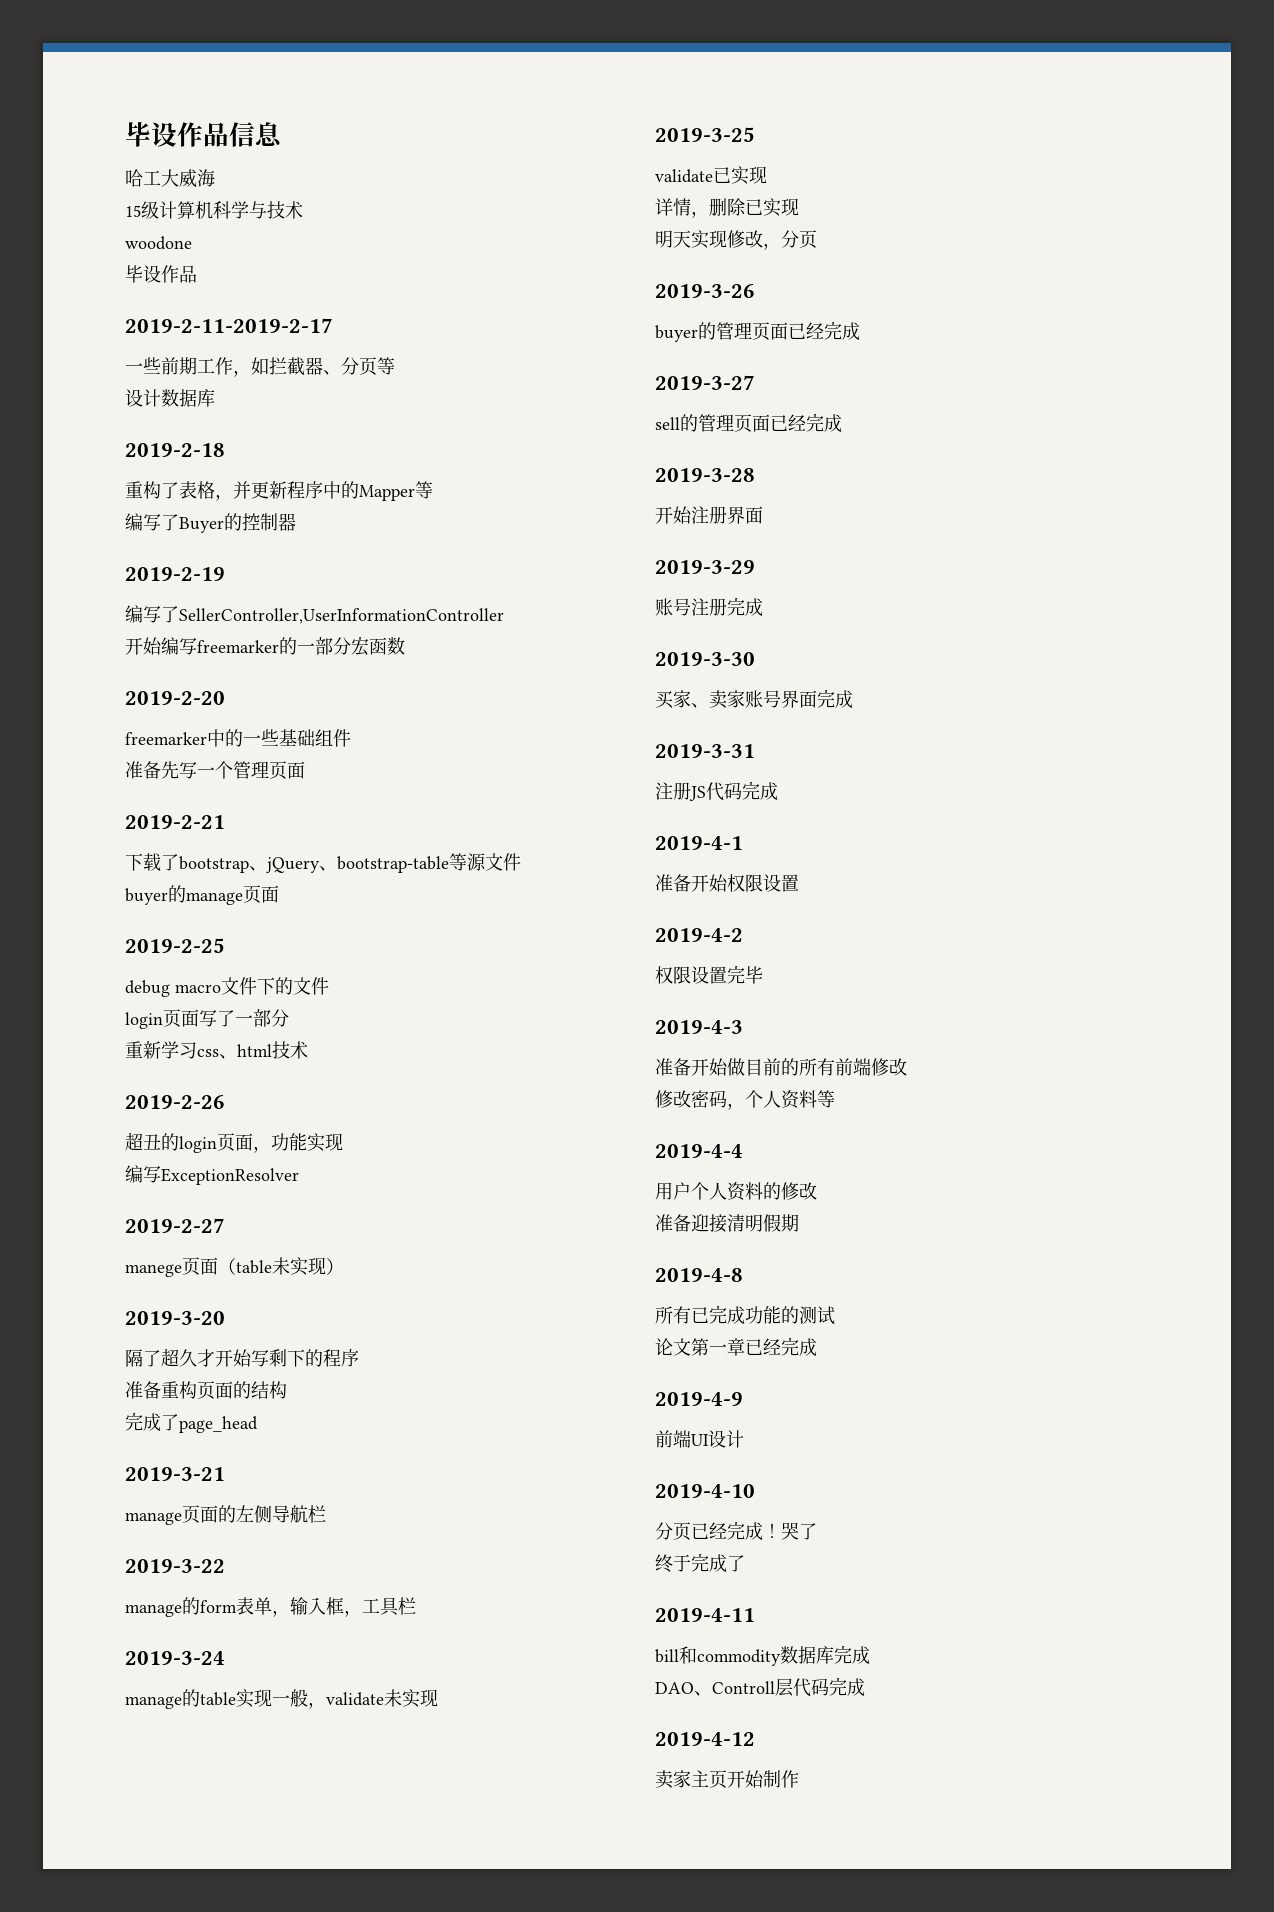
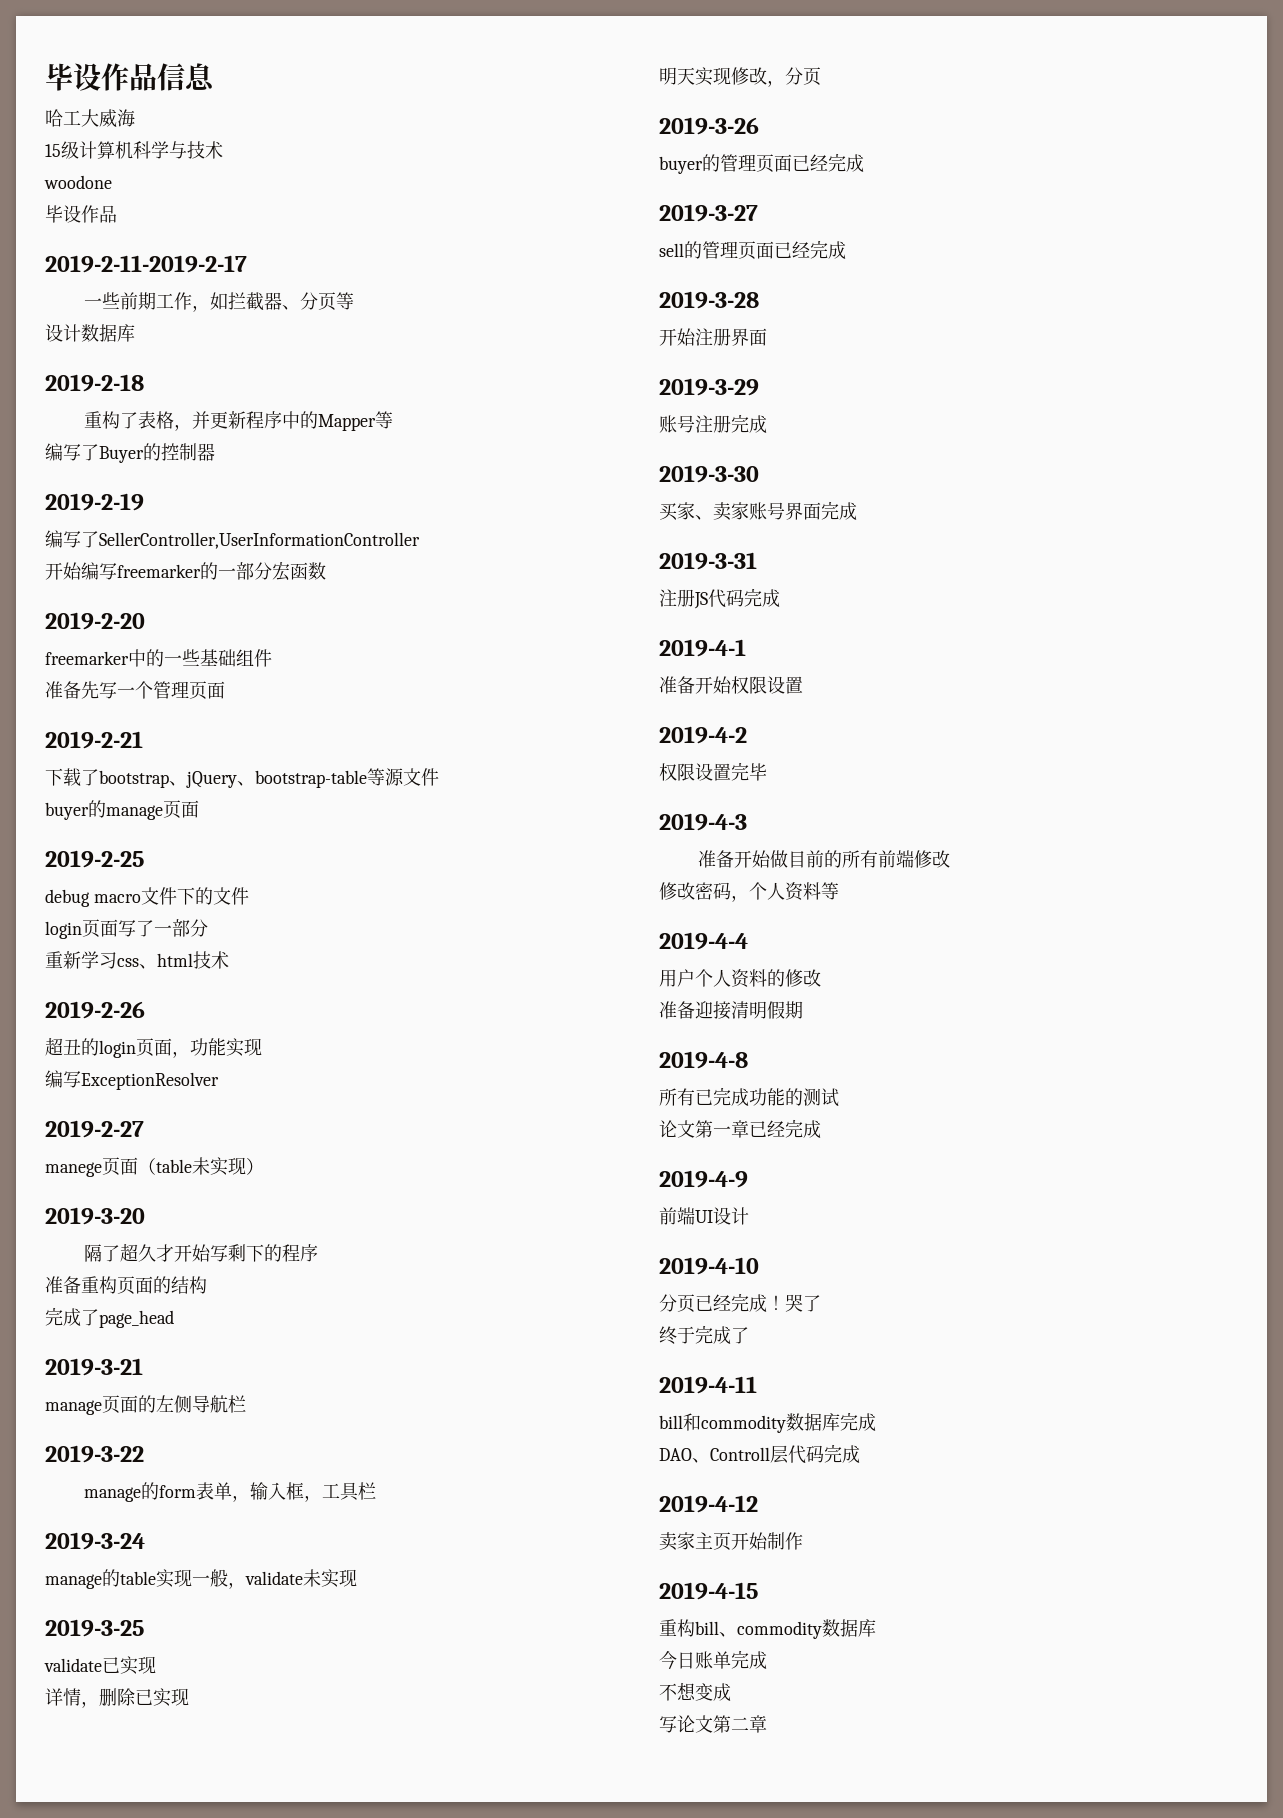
(799, 1779) none -> [659,1582,758,1600] [659,1619,876,1639] [659,1650,767,1670] [659,1682,731,1701] [659,1715,767,1733] // 2019-4-15 // 重构bill、commodity数据库 // 今日账单完成 // 不想变成 // 写论文第二章

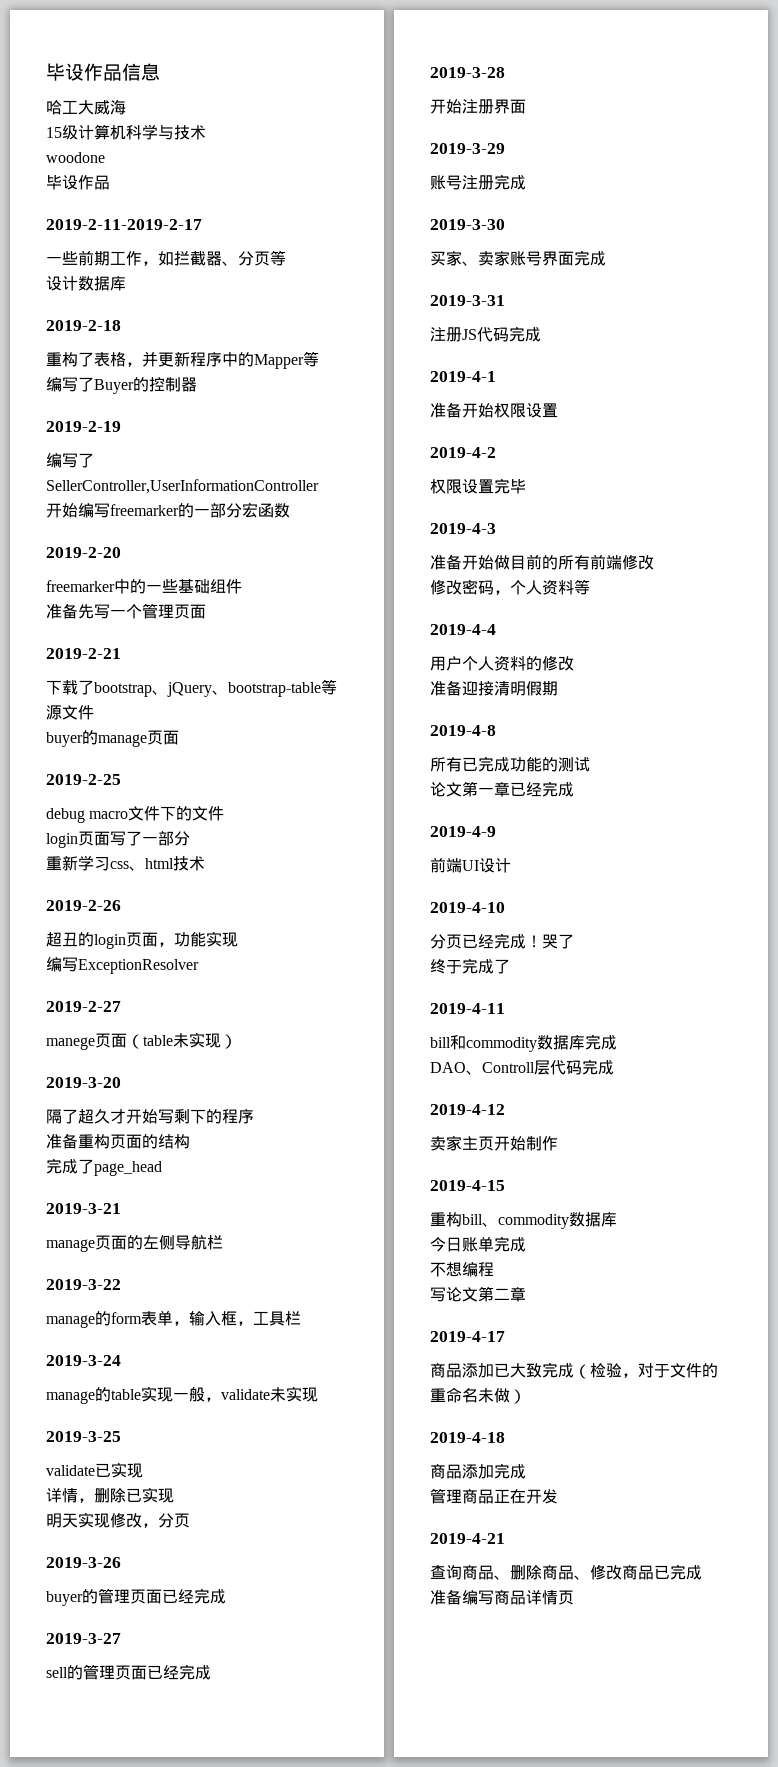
[695,1683,731,1701] 变成 -> [462,1262,494,1277] 编程
(767, 1724) none -> [430,1331,505,1342] [430,1362,718,1379] [430,1387,526,1404] [430,1432,505,1443] [430,1463,526,1479] [430,1488,558,1504] [430,1533,505,1544] [430,1564,702,1580] [430,1589,574,1605] // 2019-4-17 // 商品添加已大致完成（检验，对于文件的重命名未做） // 2019-4-18 // 商品添加完成 // 管理商品正在开发 // 2019-4-21 // 查询商品、删除商品、修改商品已完成 // 准备编写商品详情页

